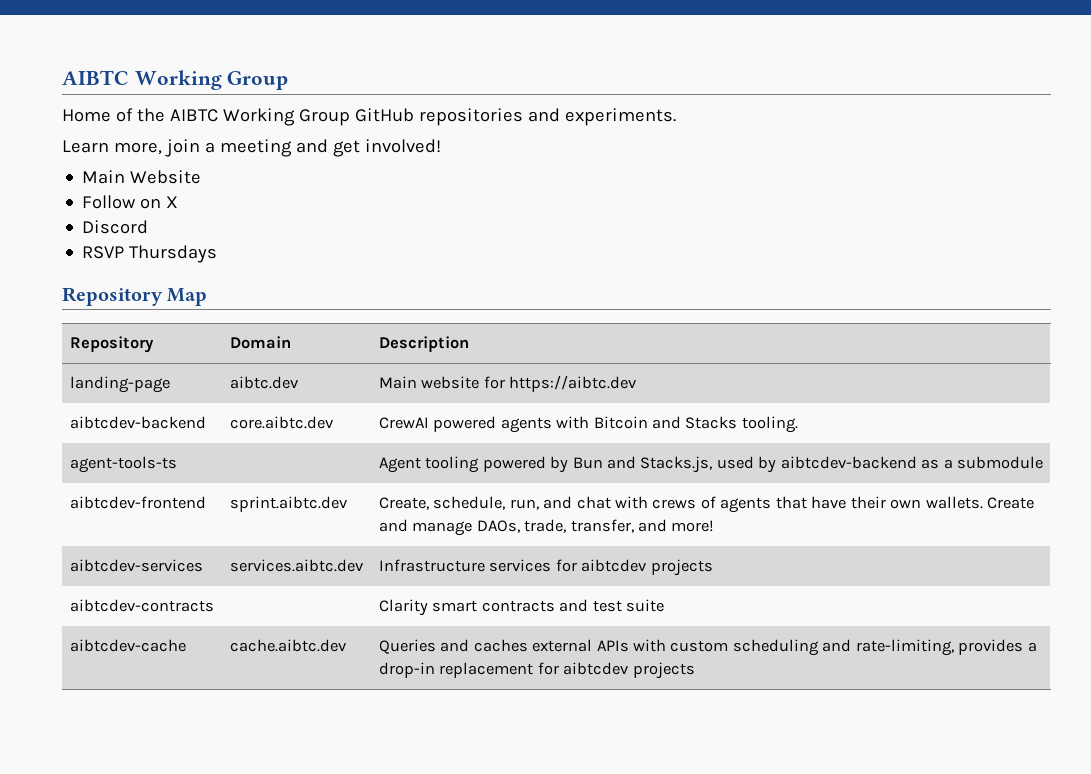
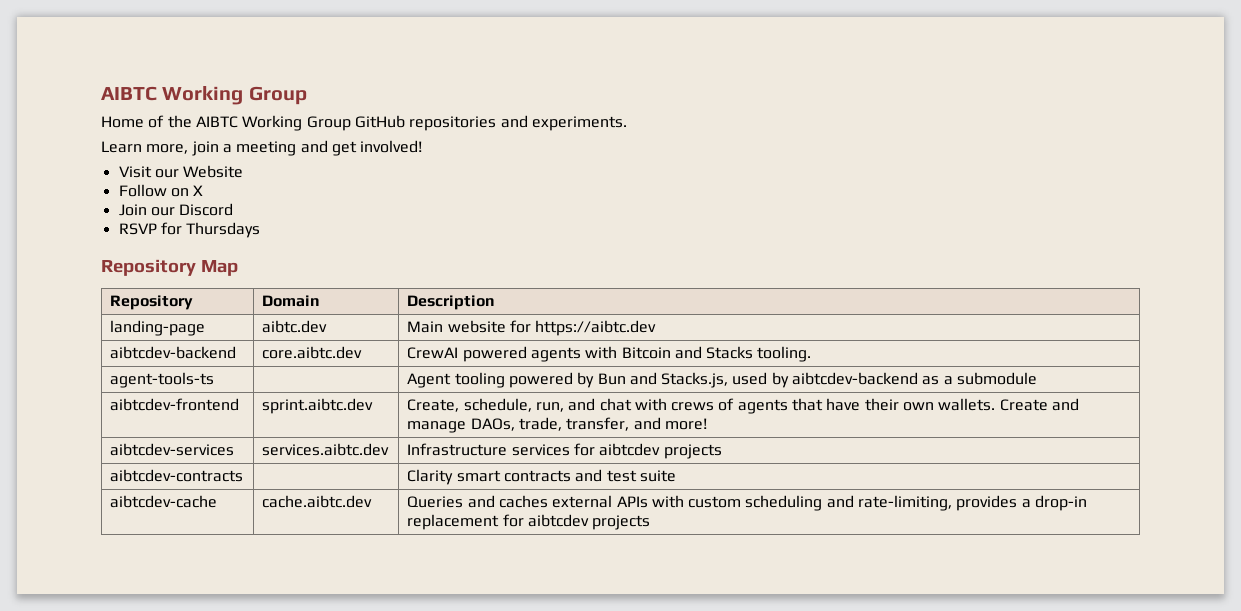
[82,170,126,184] Main -> [118,166,179,178] Visit our
(179, 202) none -> [118,204,175,216] Join our
(125, 252) none -> [160,222,182,235] for

